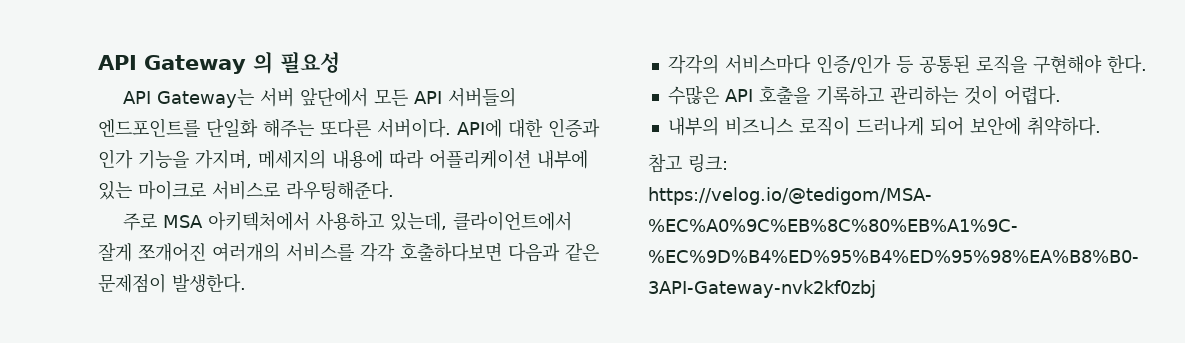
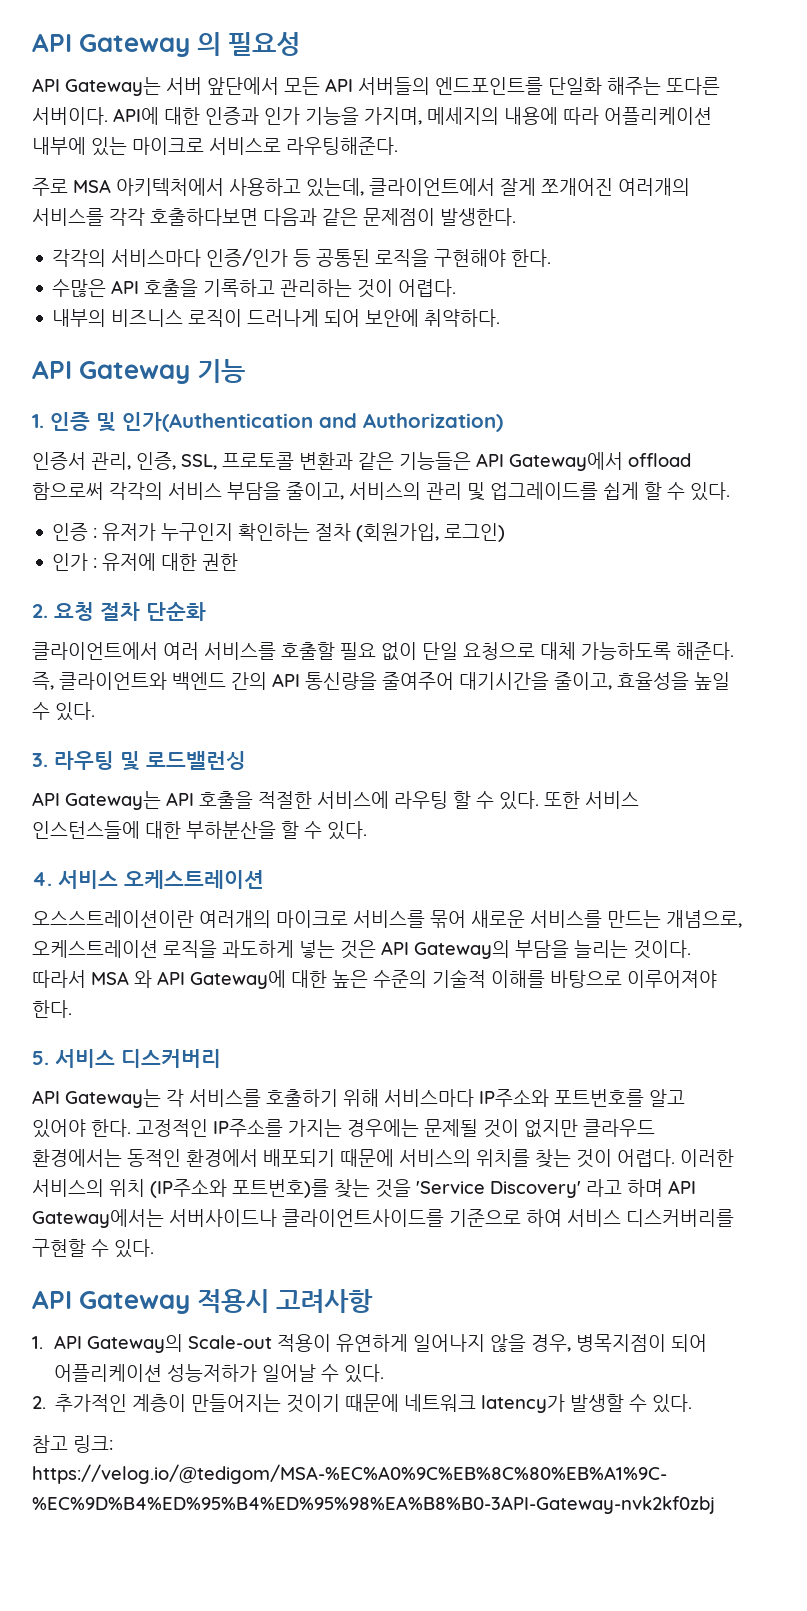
(1101, 126) none -> [32,359,246,384] [32,412,503,432] [32,452,691,471] [32,482,730,501] [52,523,506,542] [52,553,239,571] [32,602,206,621] [32,642,734,661] [32,672,730,690] [32,702,95,721] [32,751,246,771] [32,791,639,810] [32,821,367,840] [32,870,264,889] [32,910,742,928] [32,940,691,959] [32,969,717,989] [32,1000,72,1018] [32,1049,221,1068] [32,1089,685,1108] [32,1119,655,1138] [32,1149,734,1168] [32,1179,696,1198] [32,1209,734,1228] [32,1239,154,1258] [32,1289,374,1314] [32,1334,707,1353] [53,1364,384,1383] [32,1394,693,1413] // API Gateway 기능 // 1. 인증 및 인가(Authentication and Authorization) // 인증서 관리, 인증, SSL, 프로토콜 변환과 같은 기능들은 API Gateway에서 offload 함으로써 각각의 서비스 부담을 줄이고, 서비스의 관리 및 업그레이드를 쉽게 할 수 있다. // 인증 : 유저가 누구인지 확인하는 절차 (회원가입, 로그인) // 인가 : 유저에 대한 권한 // 2. 요청 절차 단순화 // 클라이언트에서 여러 서비스를 호출할 필요 없이 단일 요청으로 대체 가능하도록 해준다. 즉, 클라이언트와 백엔드 간의 API 통신량을 줄여주어 대기시간을 줄이고, 효율성을 높일 수 있다. // 3. 라우팅 및 로드밸런싱 // API Gateway는 API 호출을 적절한 서비스에 라우팅 할 수 있다. 또한 서비스 인스턴스들에 대한 부하분산을 할 수 있다. // 4. 서비스 오케스트레이션 // 오스스트레이션이란 여러개의 마이크로 서비스를 묶어 새로운 서비스를 만드는 개념으로, 오케스트레이션 로직을 과도하게 넣는 것은 API Gateway의 부담을 늘리는 것이다. 따라서 MSA 와 API Gateway에 대한 높은 수준의 기술적 이해를 바탕으로 이루어져야 한다. // 5. 서비스 디스커버리 // API Gateway는 각 서비스를 호출하기 위해 서비스마다 IP주소와 포트번호를 알고 있어야 한다. 고정적인 IP주소를 가지는 경우에는 문제될 것이 없지만 클라우드 환경에서는 동적인 환경에서 배포되기 때문에 서비스의 위치를 찾는 것이 어렵다. 이러한 서비스의 위치 (IP주소와 포트번호)를 찾는 것을 'Service Discovery' 라고 하며 API Gateway에서는 서버사이드나 클라이언트사이드를 기준으로 하여 서비스 디스커버리를 구현할 수 있다. // API Gateway 적용시 고려사항 // 1. API Gateway의 Scale-out 적용이 유연하게 일어나지 않을 경우, 병목지점이 되어 어플리케이션 성능저하가 일어날 수 있다. // 2. 추가적인 계층이 만들어지는 것이기 때문에 네트워크 latency가 발생할 수 있다.

